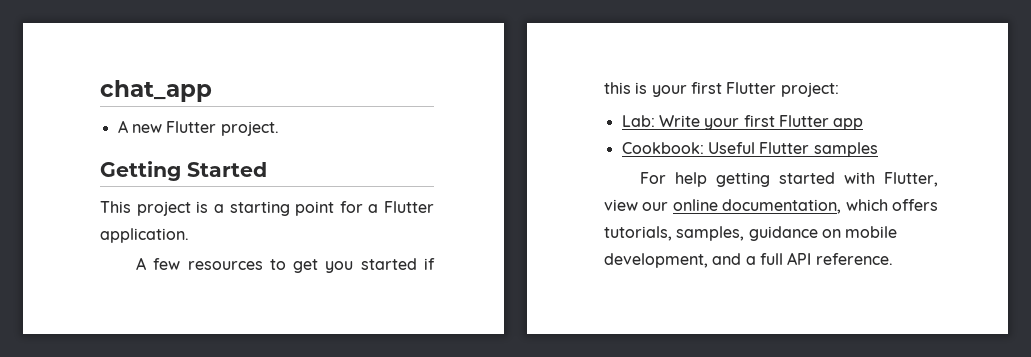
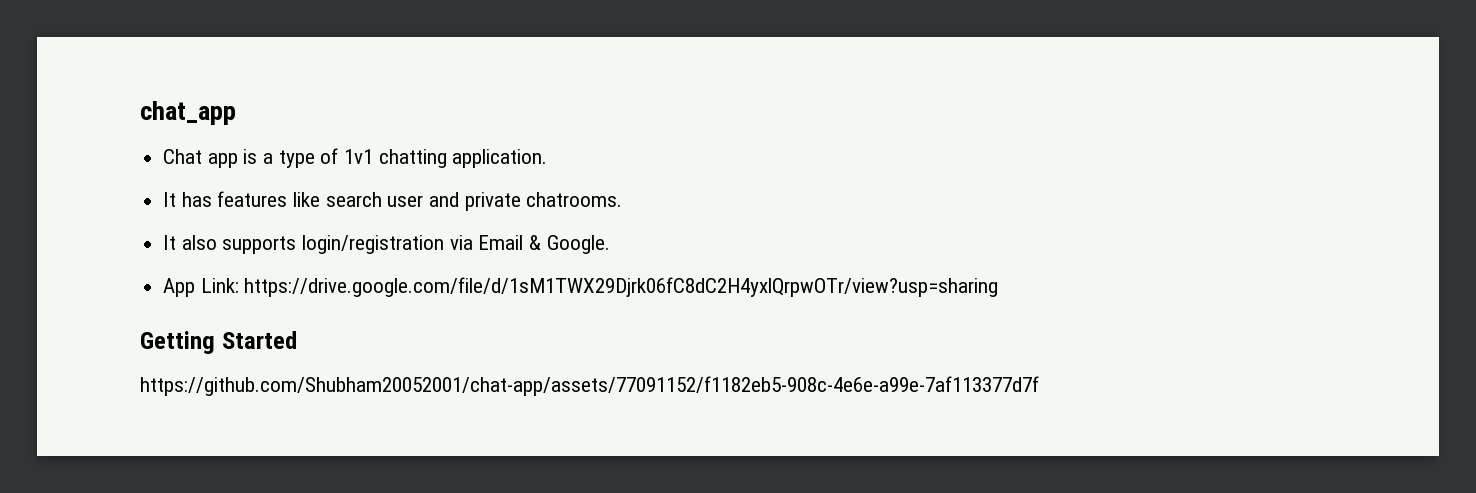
[117,120,279,136] [100,161,267,181] [100,201,434,216] [100,228,189,243] [135,257,435,273] [604,82,839,97] [621,115,864,130] [621,142,878,157] [639,172,938,187] [604,199,938,214] [604,226,898,241] [604,252,893,268] A new Flutter project. // Getting Started // This project is a starting point for a Flutter application. // A few resources to get you started if this is your first Flutter project: // Lab: Write your first Flutter app // Cookbook: Useful Flutter samples // For help getting started with Flutter, view our online documentation, which offers tutorials, samples, guidance on mobile development, and a full API reference. -> [163,148,548,168] [163,191,623,211] [163,235,610,254] [163,277,999,297] [140,331,297,354] [140,376,1039,396] Chat app is a type of 1v1 chatting application. // It has features like search user and private chatrooms. // It also supports login/registration via Email & Google. // App Link: https://drive.google.com/file/d/1sM1TWX29Djrk06fC8dC2H4yxlQrpwOTr/view?usp=sharing // Getting Started // https://github.com/Shubham20052001/chat-app/assets/77091152/f1182eb5-908c-4e6e-a99e-7af113377d7f

